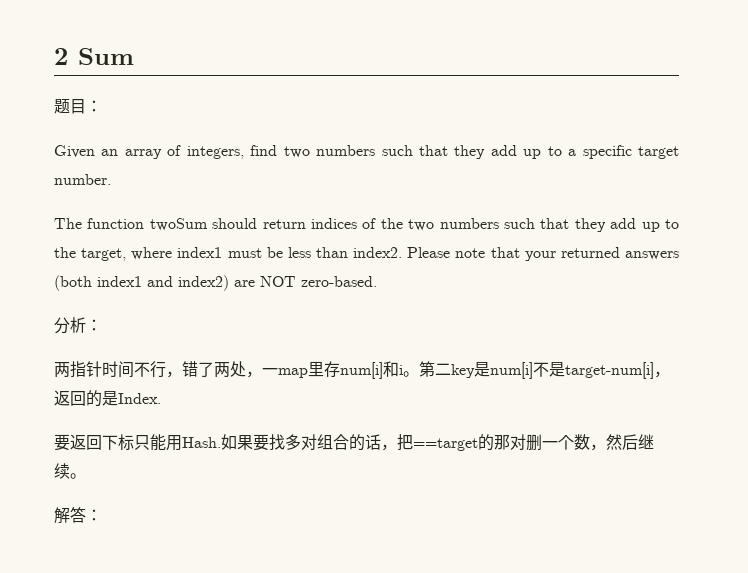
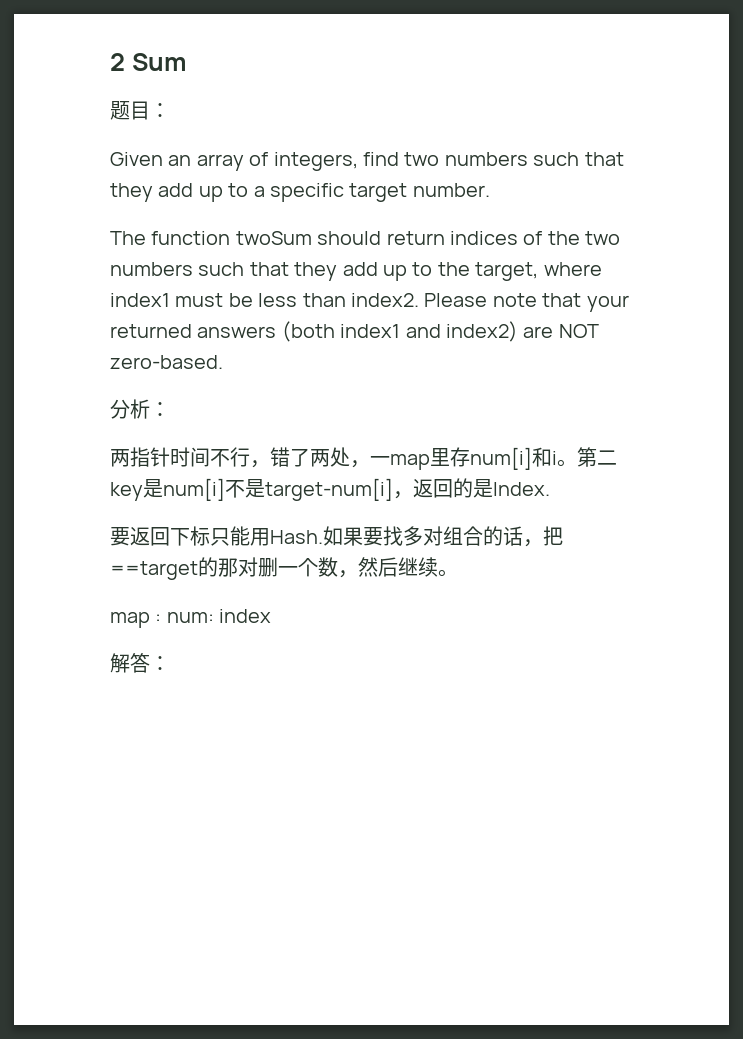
(86, 476) none -> [110,609,272,628] // map : num: index

